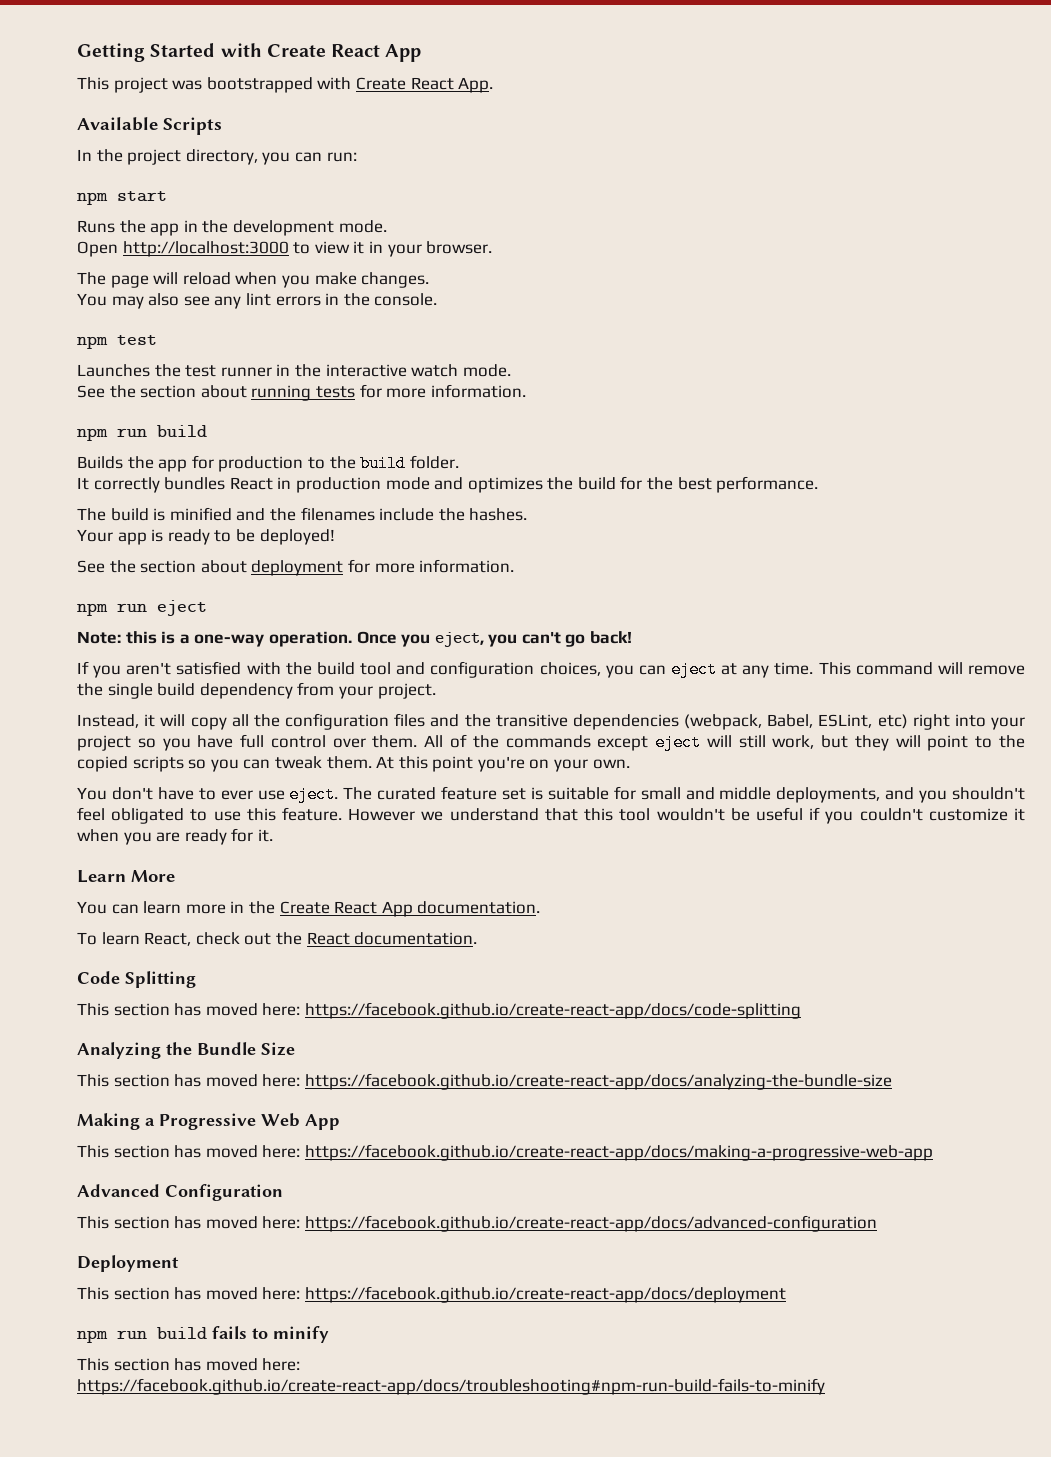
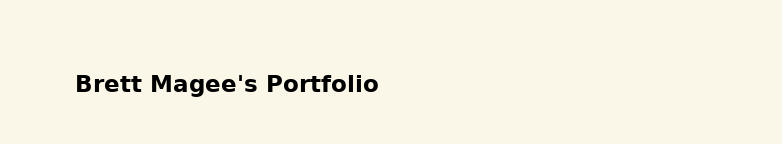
[77,43,422,62] [77,77,494,93] [77,117,222,135] [77,149,357,165] [77,191,167,205] [77,220,387,236] [77,241,493,257] [77,272,430,288] [77,293,438,309] [77,335,157,349] [77,364,511,377] [77,384,526,401] [77,425,207,441] [77,455,459,472] [77,476,819,493] [77,507,528,521] [77,529,335,545] [77,559,515,576] [77,600,207,616] [77,631,633,647] [77,661,1025,678] [77,682,436,699] [77,713,1025,730] [77,734,1025,751] [77,756,630,772] [77,786,1025,803] [77,807,1025,824] [77,828,273,845] [77,870,175,883] [77,901,541,917] [77,932,478,946] [77,971,196,988] [77,1002,801,1019] [77,1042,295,1059] [77,1073,892,1090] [77,1113,340,1130] [77,1144,933,1161] [77,1184,283,1201] [77,1215,877,1232] [77,1255,179,1272] [77,1286,786,1303] [77,1326,329,1343] [77,1358,301,1371] [77,1378,825,1395] Getting Started with Create React App // This project was bootstrapped with Create React App. // Available Scripts // In the project directory, you can run: // npm start // Runs the app in the development mode. // Open http://localhost:3000 to view it in your browser. // The page will reload when you make changes. // You may also see any lint errors in the console. // npm test // Launches the test runner in the interactive watch mode. // See the section about running tests for more information. // npm run build // Builds the app for production to the build folder. // It correctly bundles React in production mode and optimizes the build for the best performance. // The build is minified and the filenames include the hashes. // Your app is ready to be deployed! // See the section about deployment for more information. // npm run eject // Note: this is a one-way operation. Once you eject, you can't go back! // If you aren't satisfied with the build tool and configuration choices, you can eject at any time. This command will remove the single build dependency from your project. // Instead, it will copy all the configuration files and the transitive dependencies (webpack, Babel, ESLint, etc) right into your project so you have full control over them. All of the commands except eject will still work, but they will point to the copied scripts so you can tweak them. At this point you're on your own. // You don't have to ever use eject. The curated feature set is suitable for small and middle deployments, and you shouldn't feel obligated to use this feature. However we understand that this tool wouldn't be useful if you couldn't customize it when you are ready for it. // Learn More // You can learn more in the Create React App documentation. // To learn React, check out the React documentation. // Code Splitting // This section has moved here: https://facebook.github.io/create-react-app/docs/code-splitting // Analyzing the Bundle Size // This section has moved here: https://facebook.github.io/create-react-app/docs/analyzing-the-bundle-size // Making a Progressive Web App // This section has moved here: https://facebook.github.io/create-react-app/docs/making-a-progressive-web-app // Advanced Configuration // This section has moved here: https://facebook.github.io/create-react-app/docs/advanced-configuration // Deployment // This section has moved here: https://facebook.github.io/create-react-app/docs/deployment // npm run build fails to minify // This section has moved here: https://facebook.github.io/create-react-app/docs/troubleshooting#npm-run-build-fails-to-minify -> [75,75,379,97] Brett Magee's Portfolio

